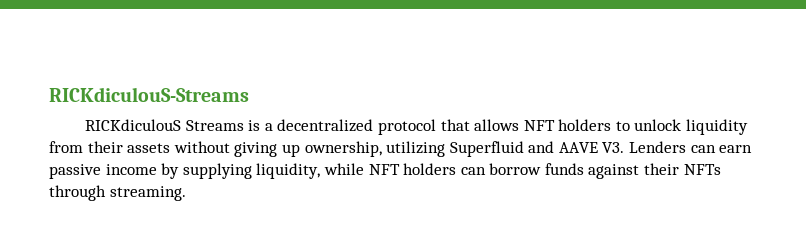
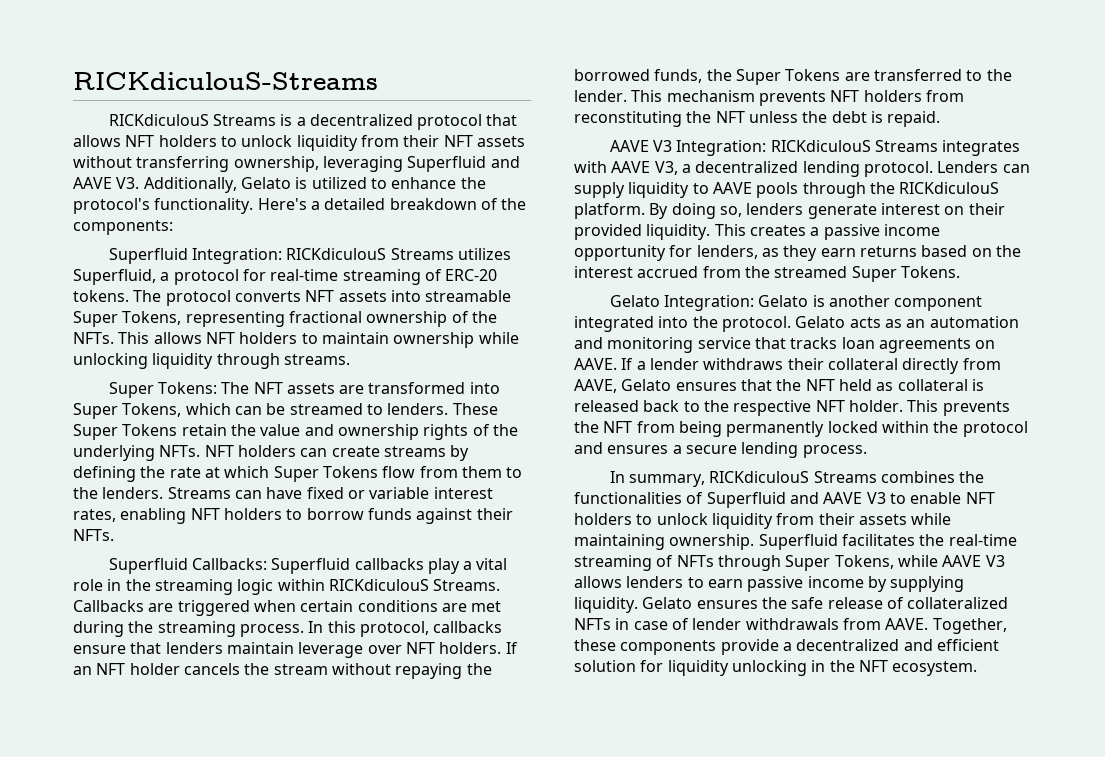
(123, 147) none -> [443,135,473,147] NFT
[234,141,716,157] giving up ownership, utilizing Superfluid and AAVE V3. Lenders can -> [136,156,520,172] [73,177,486,193] [73,198,527,214] [73,220,173,235] [108,248,511,264] [73,269,498,285] [73,290,512,306] [73,311,497,327] [73,332,519,348] [73,353,350,369] [108,382,500,398] [73,403,498,419] [73,424,518,440] [73,445,470,461] [73,466,523,482] [73,487,493,499] [73,508,513,524] [73,529,114,541] [108,558,508,574] [73,579,501,595] [73,600,502,616] [73,621,503,637] [73,642,518,658] [73,663,492,679] [574,69,1012,85] [574,90,964,106] [574,111,941,127] [609,140,1021,156] [574,161,1030,177] [574,182,1000,198] [574,203,1005,219] [574,224,940,240] [574,245,1021,261] [574,266,960,282] [609,295,983,311] [574,316,1019,332] [574,337,996,353] [574,358,1001,374] [574,379,984,393] [574,400,1010,416] [574,421,1028,437] [574,442,867,458] [609,471,985,487] [574,492,995,508] [574,513,952,529] [574,534,1017,550] [574,555,1005,571] [574,576,704,588] transferring ownership, leveraging Superfluid and AAVE V3. Additionally, Gelato is utilized to enhance the protocol's functionality. Here's a detailed breakdown of the components: // Superfluid Integration: RICKdiculouS Streams utilizes Superfluid, a protocol for real-time streaming of ERC-20 tokens. The protocol converts NFT assets into streamable Super Tokens, representing fractional ownership of the NFTs. This allows NFT holders to maintain ownership while unlocking liquidity through streams. // Super Tokens: The NFT assets are transformed into Super Tokens, which can be streamed to lenders. These Super Tokens retain the value and ownership rights of the underlying NFTs. NFT holders can create streams by defining the rate at which Super Tokens flow from them to the lenders. Streams can have fixed or variable interest rates, enabling NFT holders to borrow funds against their NFTs. // Superfluid Callbacks: Superfluid callbacks play a vital role in the streaming logic within RICKdiculouS Streams. Callbacks are triggered when certain conditions are met during the streaming process. In this protocol, callbacks ensure that lenders maintain leverage over NFT holders. If an NFT holder cancels the stream without repaying the borrowed funds, the Super Tokens are transferred to the lender. This mechanism prevents NFT holders from reconstituting the NFT unless the debt is repaid. // AAVE V3 Integration: RICKdiculouS Streams integrates with AAVE V3, a decentralized lending protocol. Lenders can supply liquidity to AAVE pools through the RICKdiculouS platform. By doing so, lenders generate interest on their provided liquidity. This creates a passive income opportunity for lenders, as they earn returns based on the interest accrued from the streamed Super Tokens. // Gelato Integration: Gelato is another component integrated into the protocol. Gelato acts as an automation and monitoring service that tracks loan agreements on AAVE. If a lender withdraws their collateral directly from AAVE, Gelato ensures that the NFT held as collateral is released back to the respective NFT holder. This prevents the NFT from being permanently locked within the protocol and ensures a secure lending process. // In summary, RICKdiculouS Streams combines the functionalities of Superfluid and AAVE V3 to enable NFT holders to unlock liquidity from their assets while maintaining ownership. Superfluid facilitates the real-time streaming of NFTs through Super Tokens, while AAVE V3 allows lenders to
[256,163,721,179] [49,185,186,201] liquidity, while NFT holders can borrow funds against their NFTs through streaming. -> [574,597,1009,613] [574,618,1007,634] [574,639,999,655] [574,660,978,676] liquidity. Gelato ensures the safe release of collateralized NFTs in case of lender withdrawals from AAVE. Together, these components provide a decentralized and efficient solution for liquidity unlocking in the NFT ecosystem.

